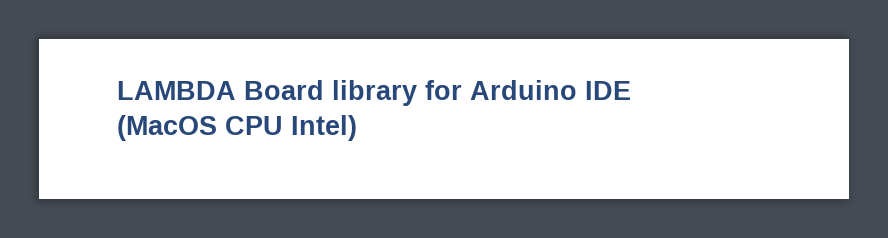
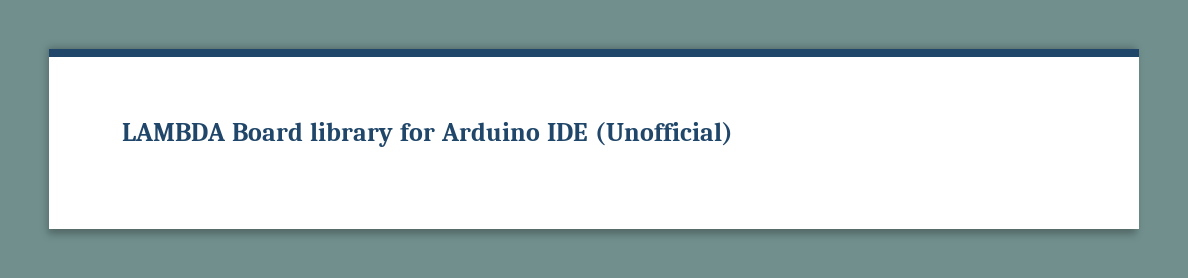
[117,115,357,141] (MacOS CPU Intel) -> [595,122,734,146] (Unofficial)

